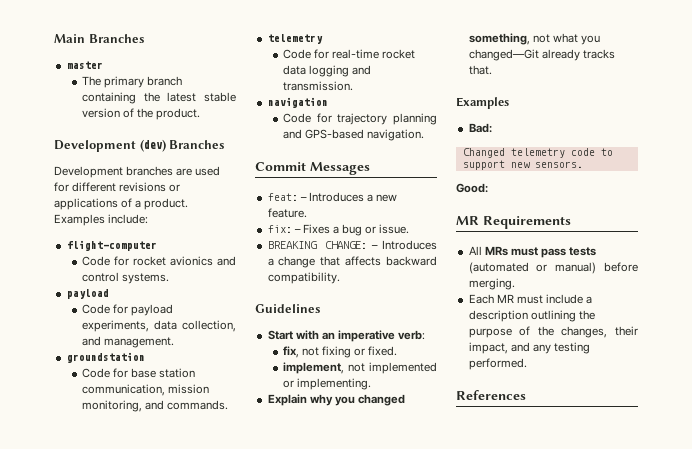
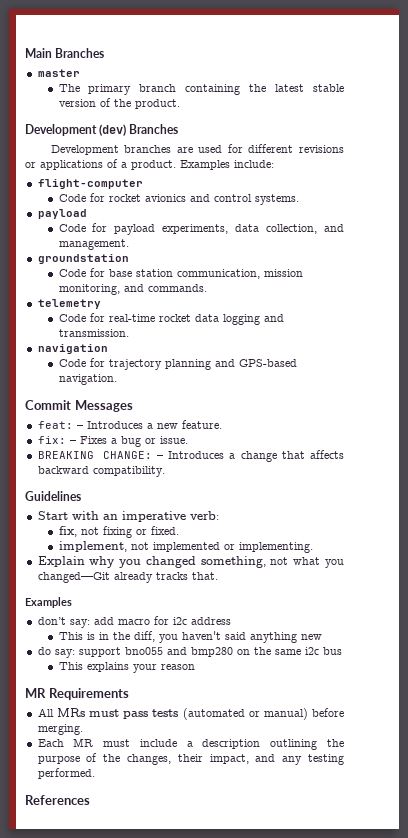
[468,123,492,133] [462,148,613,158] [462,160,583,170] [456,183,488,193] Bad: // Changed telemetry code to support new sensors. // Good: -> [37,616,231,628] [58,631,322,643] [37,647,342,658] [58,662,195,673] don’t say: add macro for i2c address // This is in the diff, you haven't said anything new // do say: support bno055 and bmp280 on the same i2c bus // This explains your reason

